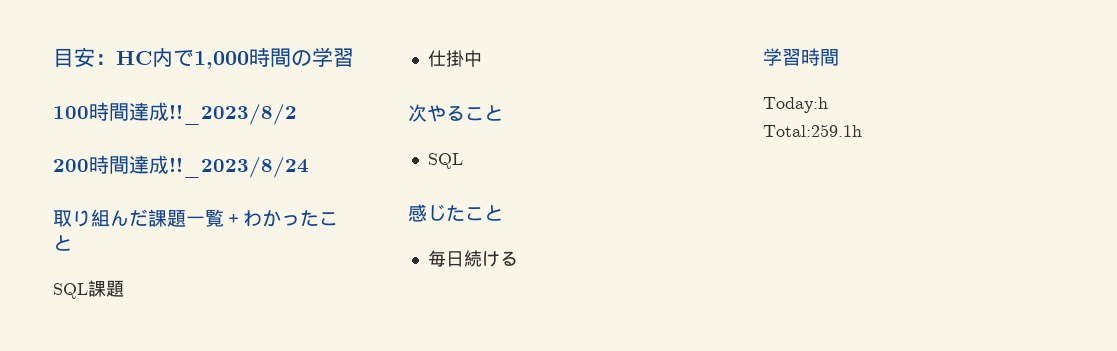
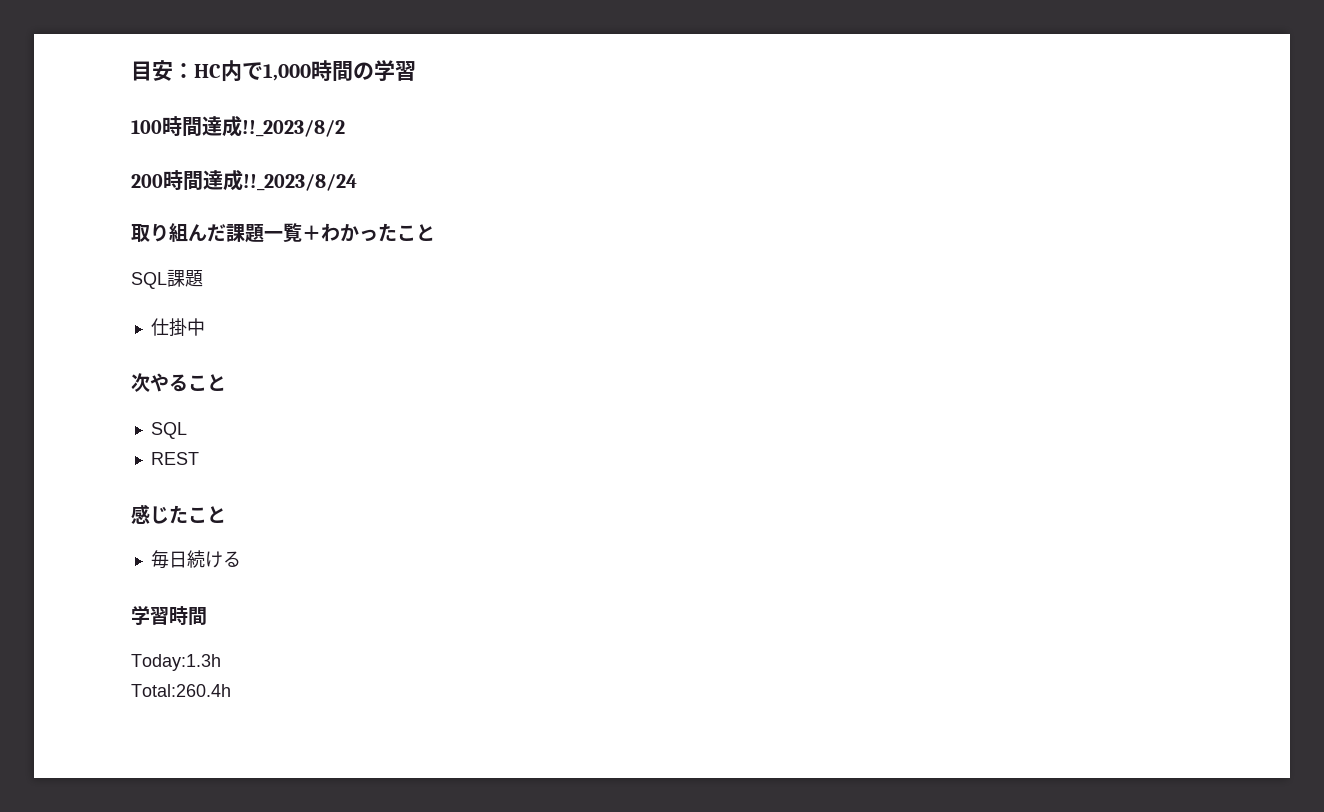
(463, 161) none -> [150,452,199,465] // REST
[763,97,828,113] [763,124,862,137] Today:h // Total:259.1h -> [131,654,221,671] [131,684,231,697] Today:1.3h // Total:260.4h

